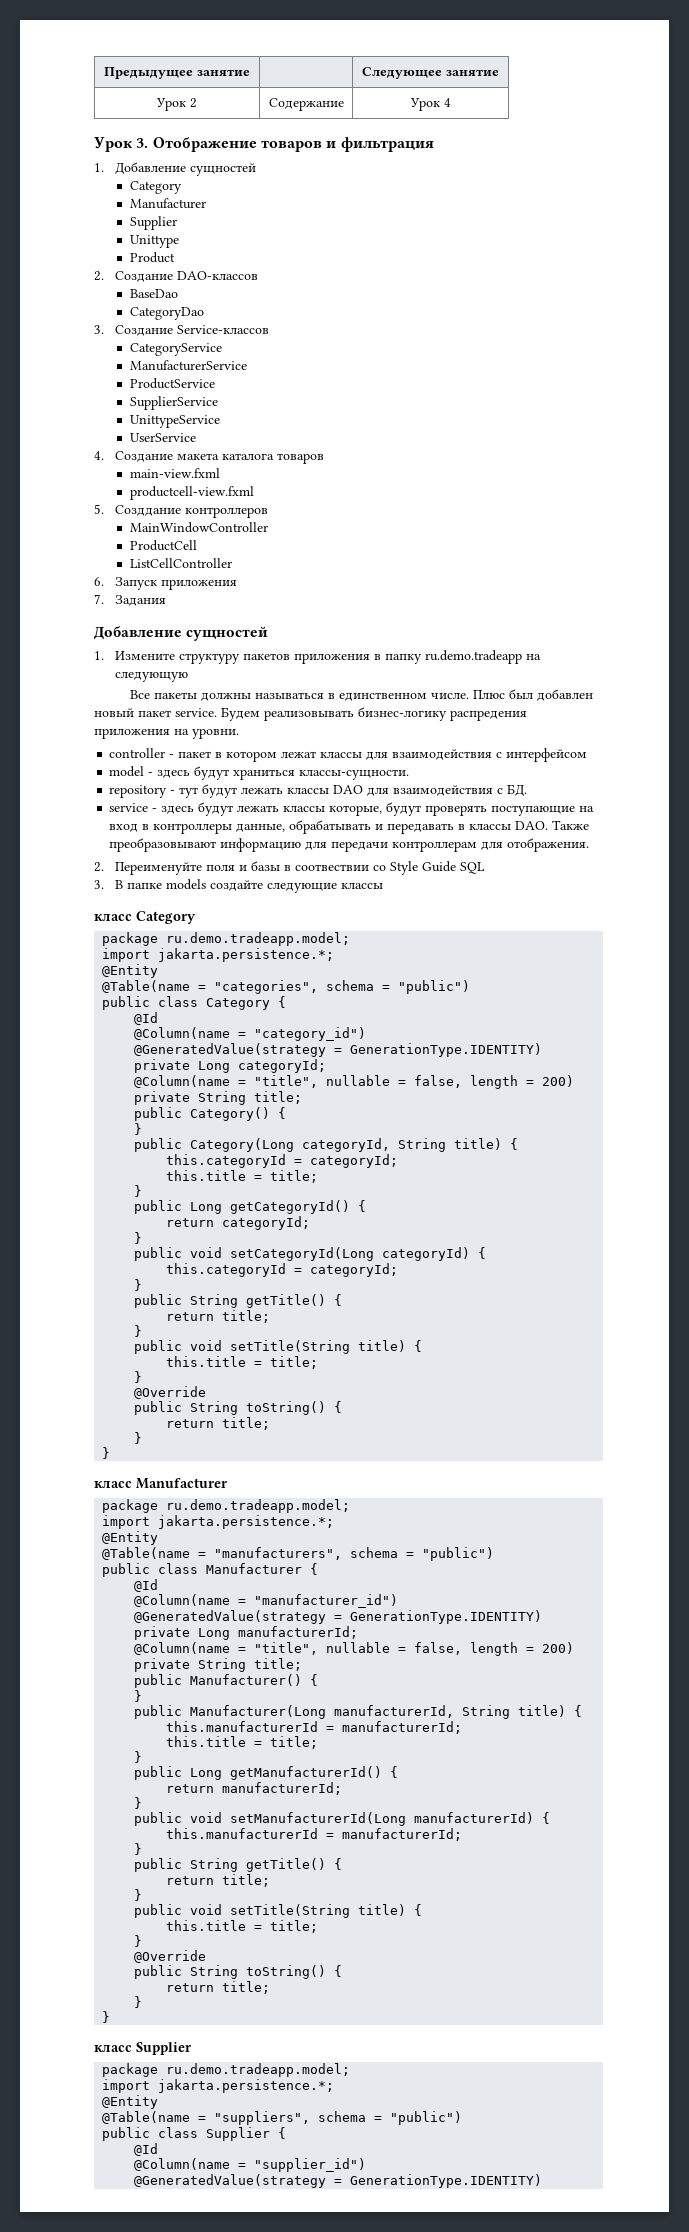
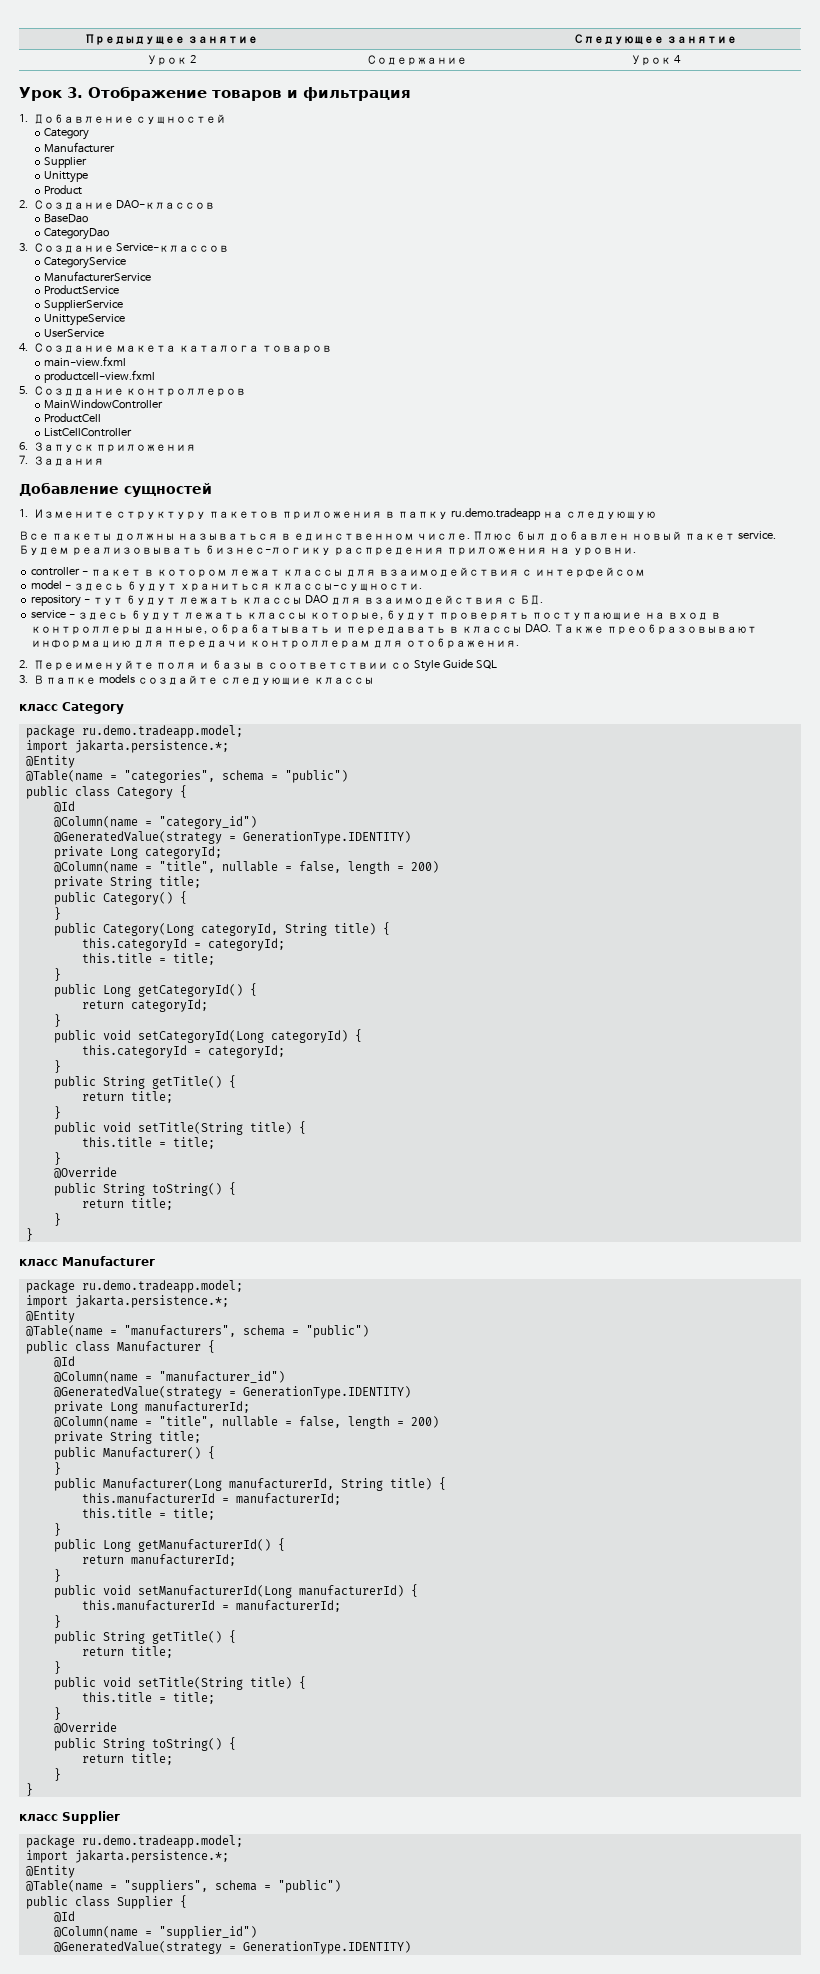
[294,864,369,871] соотвествии -> [268,662,389,669] соответствии

